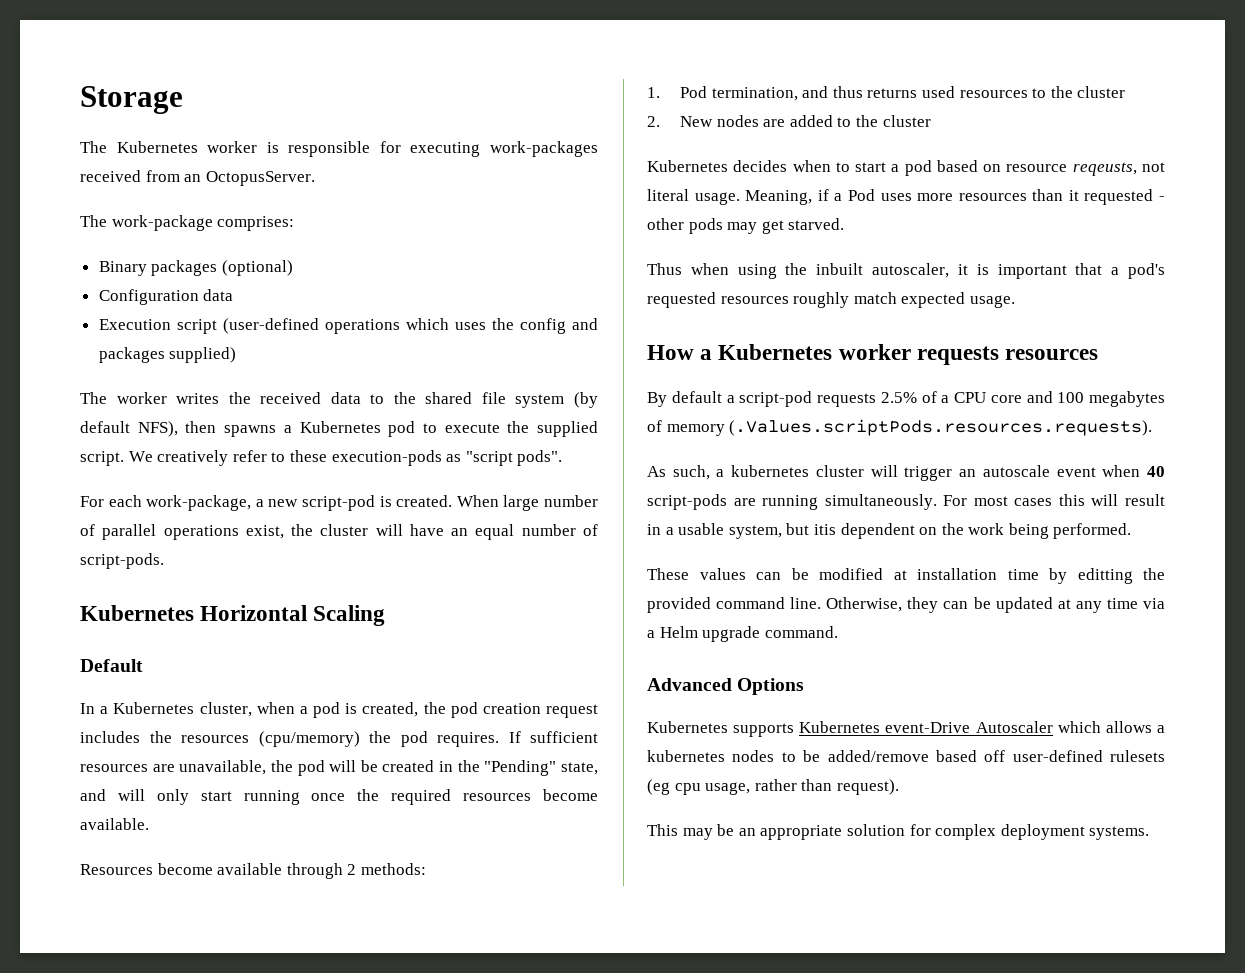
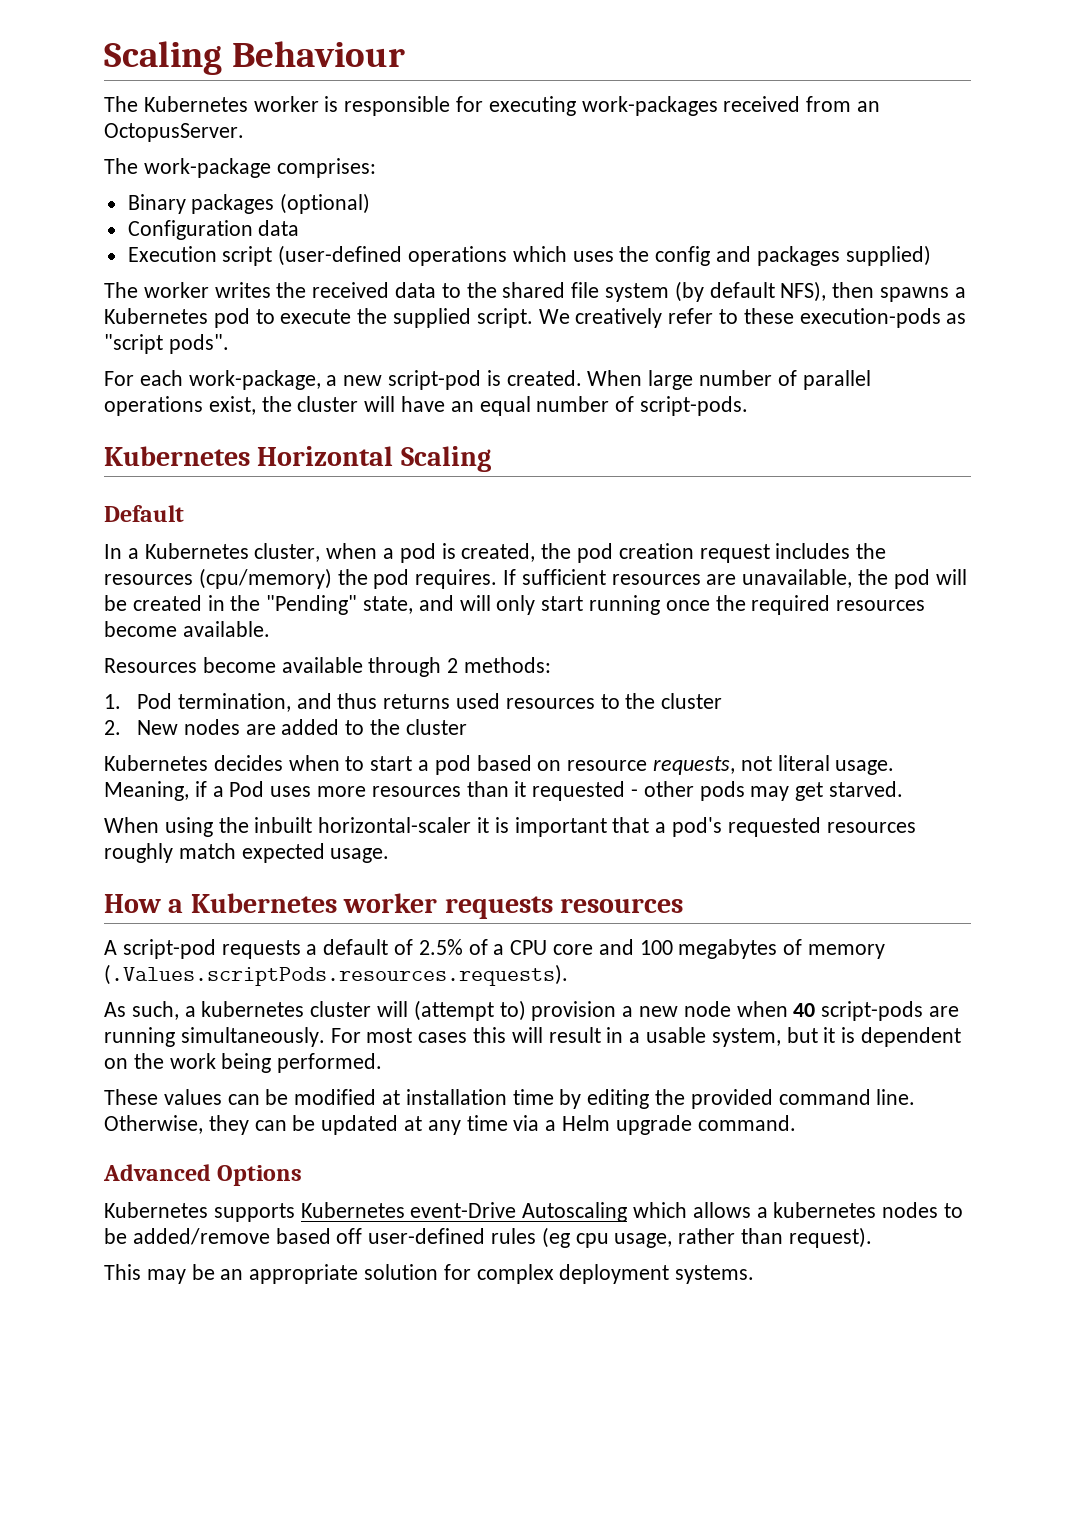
[80,86,183,114] Storage -> [104,41,405,75] Scaling Behaviour
[1072,162,1137,176] reqeusts, -> [653,756,736,775] requests,
[647,263,729,275] Thus when -> [104,817,159,833] When
[872,263,950,278] autoscaler, -> [318,817,472,833] horizontal-scaler
[647,391,876,407] By default a script-pod requests -> [104,939,414,959] A script-pod requests a default of
[904,465,1096,481] trigger an autoscale event -> [413,1000,731,1021] (attempt to) provision a new node
[813,524,836,535] itis -> [823,1027,856,1043] it is
[1077,568,1133,584] editting -> [587,1089,650,1109] editing
[975,721,1053,733] Autoscaler -> [522,1202,628,1222] Autoscaling
[1110,750,1165,762] rulesets -> [491,1228,537,1244] rules

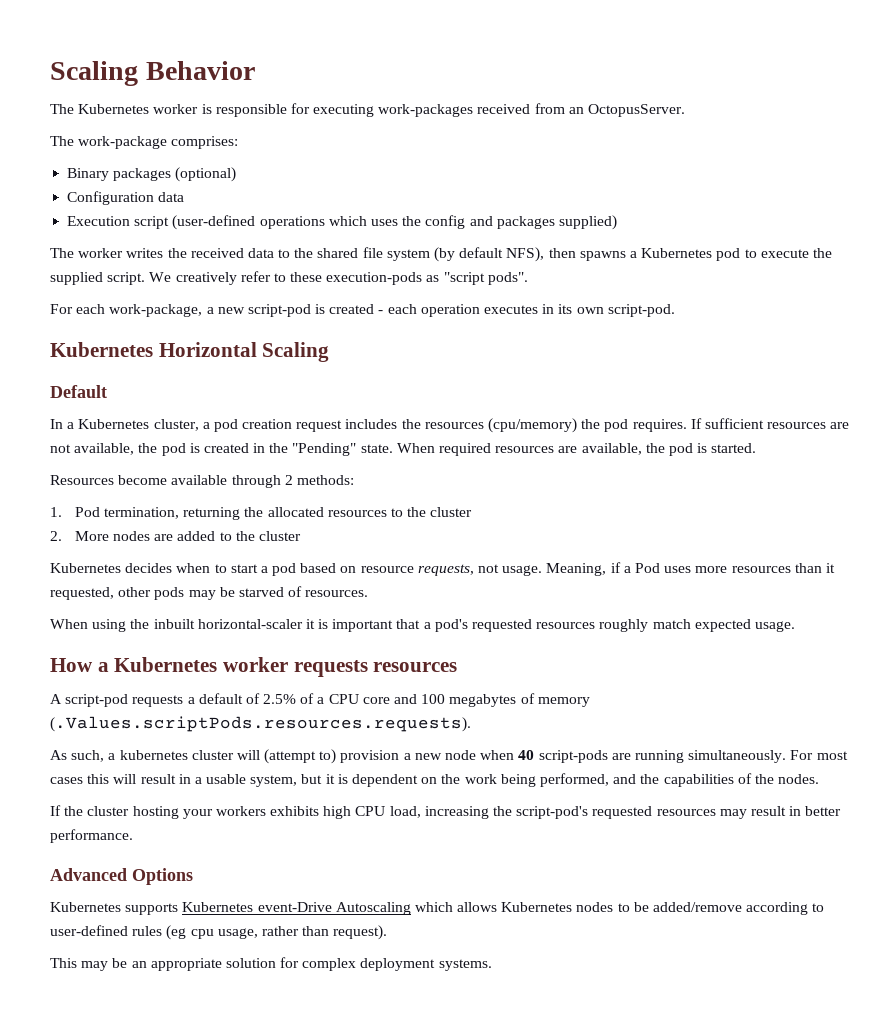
[104,41,405,75] Scaling Behaviour -> [50,61,255,86] Scaling Behavior
[506,370,871,390] [104,396,749,416] created. When large number of parallel operations exist, the cluster will have an equal number of script-pods. -> [329,304,675,317] created - each operation executes in its own script-pod.
[326,543,614,563] when a pod is created, the pod -> [202,419,238,432] a pod
[742,569,967,589] [104,595,926,615] [104,621,270,637] unavailable, the pod will be created in the "Pending" state, and will only start running once the required resources become available. -> [50,443,757,456] not available, the pod is created in the "Pending" state. When required resources are available, the pod is started.
[296,693,501,709] and thus returns used -> [183,507,324,520] returning the allocated
[137,720,179,735] New -> [74,531,109,541] More
[777,755,830,771] literal -> (500, 568) none
[532,781,639,801] requested - -> [50,587,114,600] requested,
[795,781,904,801] get starved. -> [219,586,369,597] be starved of resources.
[277,1053,383,1073] [104,1089,916,1109] [104,1115,796,1135] performed. // These values can be modified at installation time by editing the provided command line. Otherwise, they can be updated at any time via a Helm upgrade command. -> [539,773,820,787] [50,805,842,819] [50,829,133,843] performed, and the capabilities of the nodes. // If the cluster hosting your workers exhibits high CPU load, increasing the script-pod's requested resources may result in better performance.
[756,1202,877,1218] a kubernetes -> [501,902,573,912] Kubernetes
[275,1228,363,1244] based off -> [746,902,825,915] according to

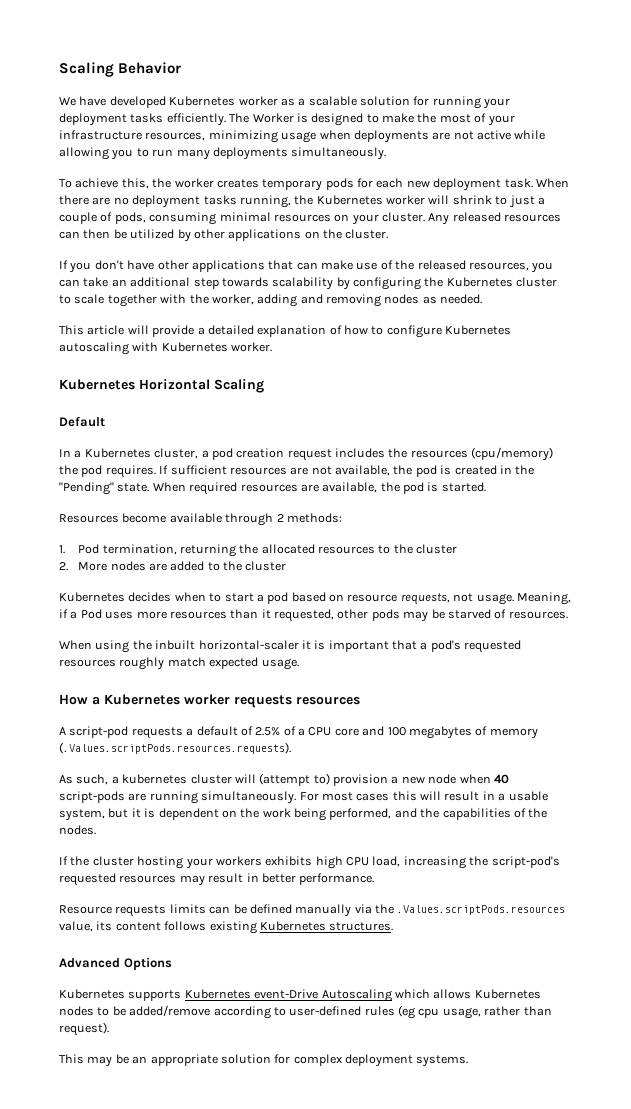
[50,103,686,117] [50,136,239,149] [67,167,237,182] [67,191,185,205] [67,215,617,230] [50,247,832,262] [50,271,528,285] [50,304,675,317] The Kubernetes worker is responsible for executing work-packages received from an OctopusServer. // The work-package comprises: // Binary packages (optional) // Configuration data // Execution script (user-defined operations which uses the config and packages supplied) // The worker writes the received data to the shared file system (by default NFS), then spawns a Kubernetes pod to execute the supplied script. We creatively refer to these execution-pods as "script pods". // For each work-package, a new script-pod is created - each operation executes in its own script-pod. -> [59,96,511,109] [59,113,515,126] [59,130,546,143] [59,147,387,160] [59,178,569,191] [59,195,545,208] [59,212,562,225] [59,229,389,242] [59,260,554,273] [59,277,558,290] [59,294,483,307] [59,325,512,338] [59,342,273,355] We have developed Kubernetes worker as a scalable solution for running your deployment tasks efficiently. The Worker is designed to make the most of your infrastructure resources, minimizing usage when deployments are not active while allowing you to run many deployments simultaneously. // To achieve this, the worker creates temporary pods for each new deployment task. When there are no deployment tasks running, the Kubernetes worker will shrink to just a couple of pods, consuming minimal resources on your cluster. Any released resources can then be utilized by other applications on the cluster. // If you don't have other applications that can make use of the released resources, you can take an additional step towards scalability by configuring the Kubernetes cluster to scale together with the worker, adding and removing nodes as needed. // This article will provide a detailed explanation of how to configure Kubernetes autoscaling with Kubernetes worker.
(133, 836) none -> [59,904,566,917] [59,921,394,934] // Resource requests limits can be defined manually via the .Values.scriptPods.resources value, its content follows existing Kubernetes structures.

